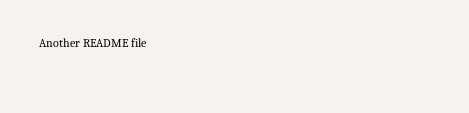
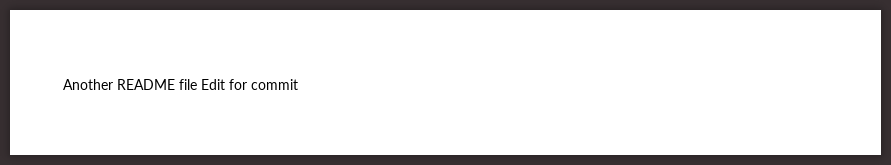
(148, 42) none -> [201,79,298,90] Edit for commit

